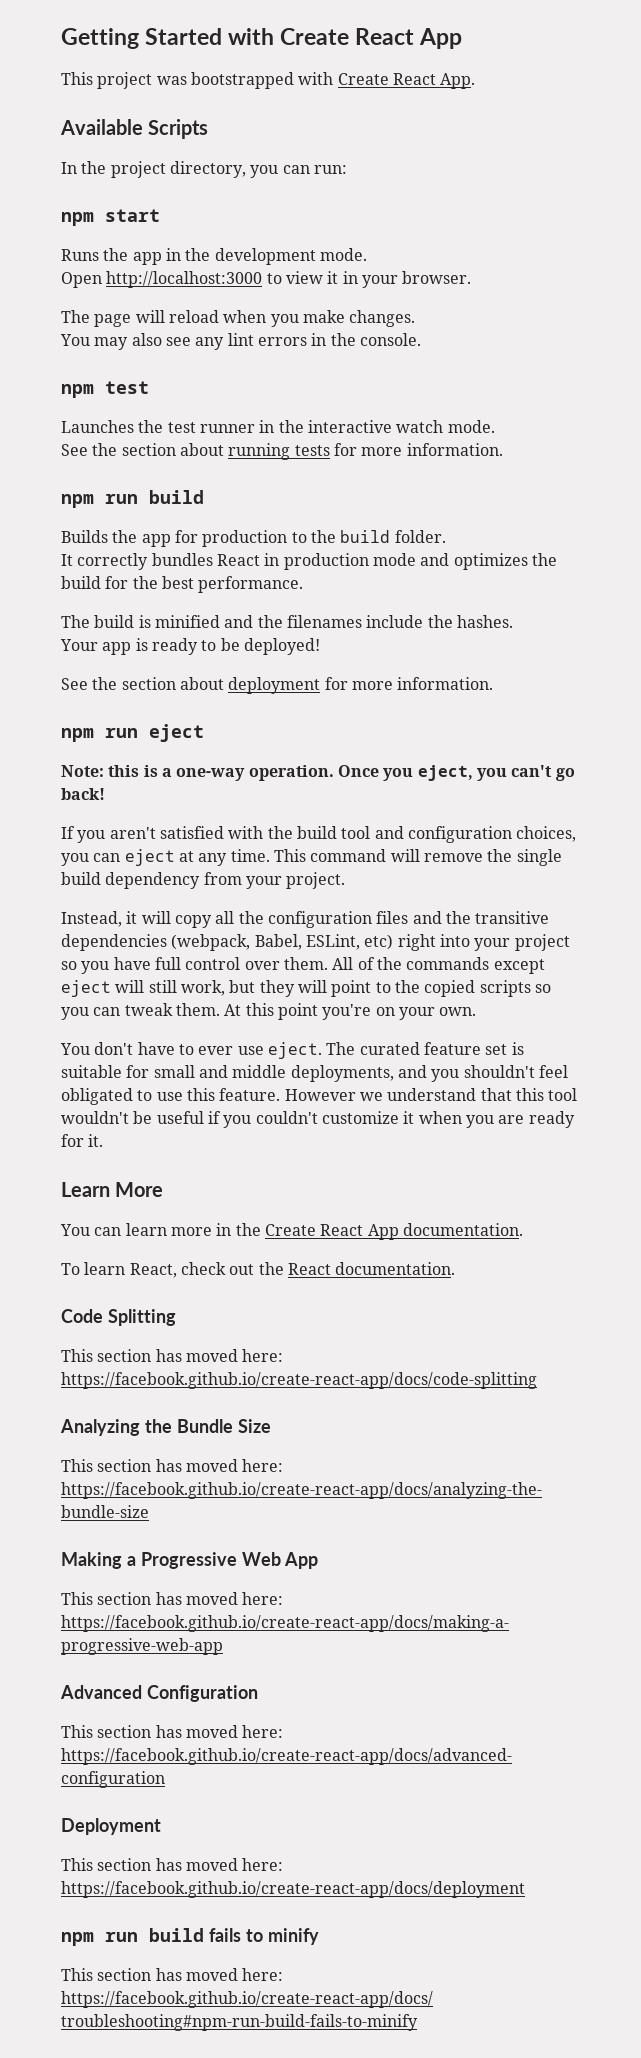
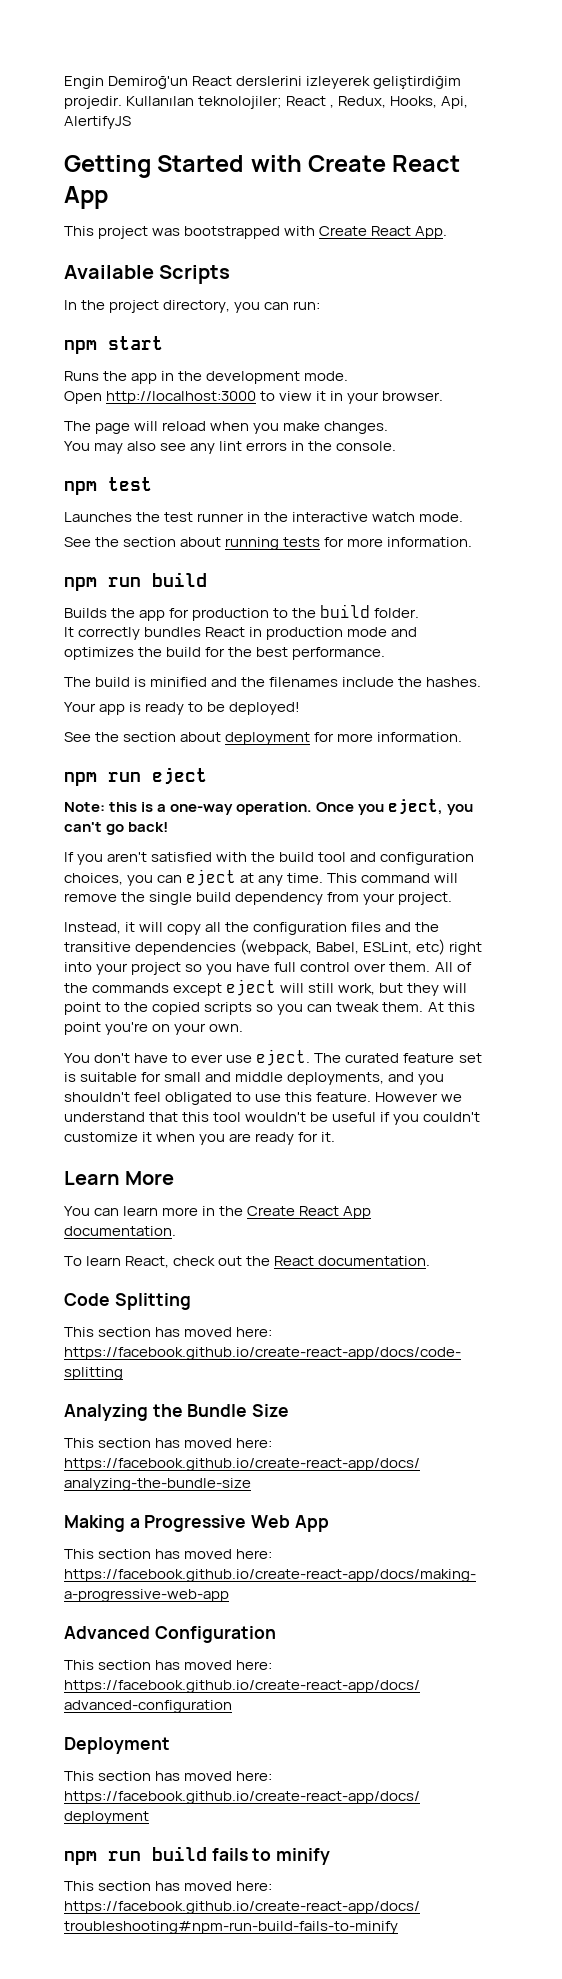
(61, 38) none -> [64,76,462,89] [64,96,469,109] [64,116,131,129] Engin Demiroğ'un React derslerini izleyerek geliştirdiğim projedir. Kullanılan teknolojiler; React , Redux, Hooks, Api, AlertifyJS //

